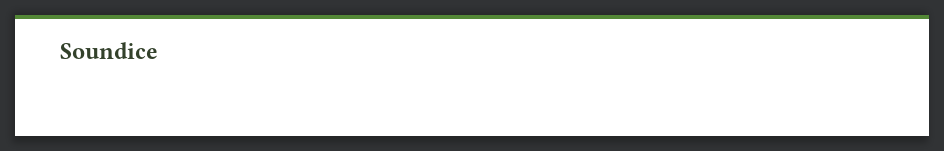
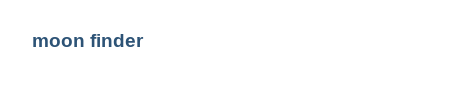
[60,42,158,59] Soundice -> [32,34,145,47] moon finder

